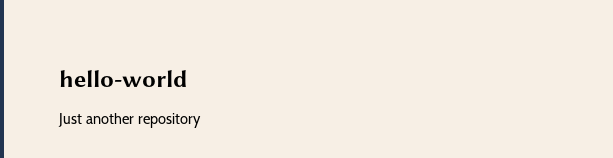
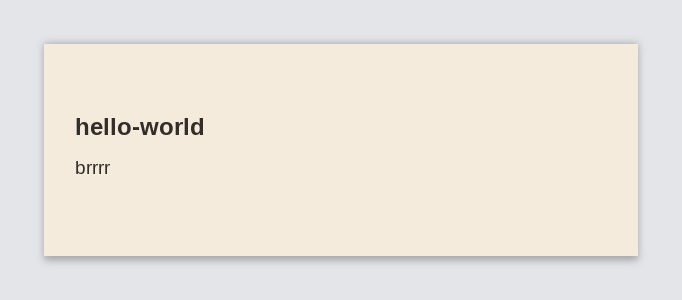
[58,113,201,128] Just another repository -> [75,161,111,174] brrrr

